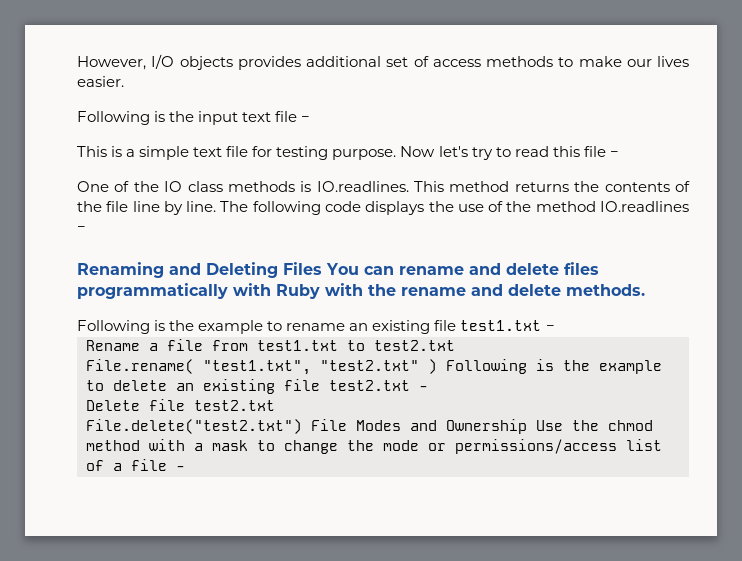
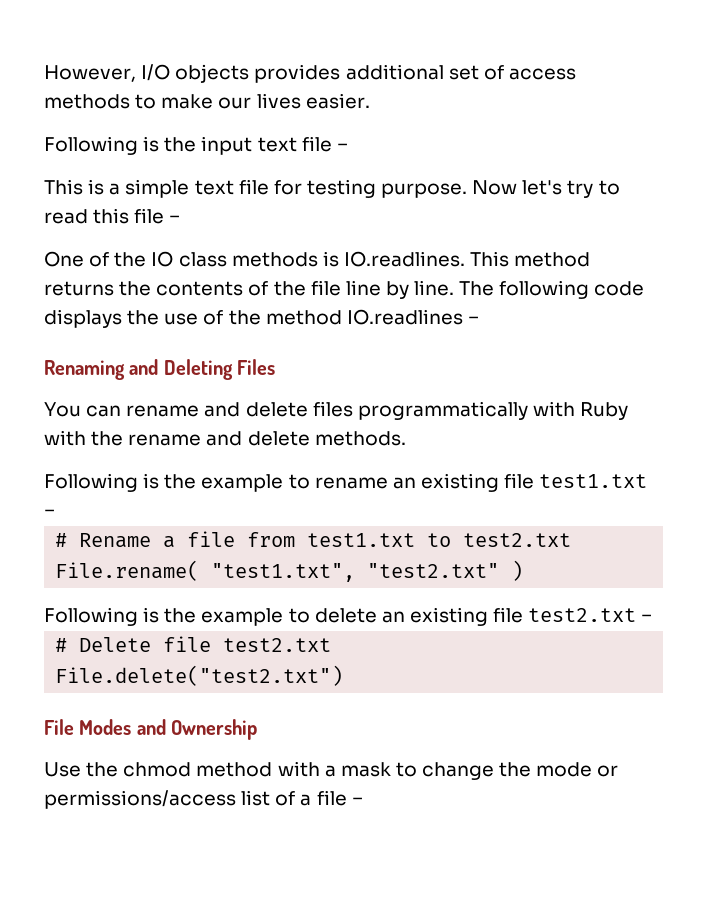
(322, 268) none -> (276, 367) //
(555, 328) none -> [55,533,68,547] #
(437, 366) none -> (524, 570) //
(428, 388) none -> [55,638,68,652] #
(302, 426) none -> (344, 675) //
(527, 426) none -> (258, 729) //

